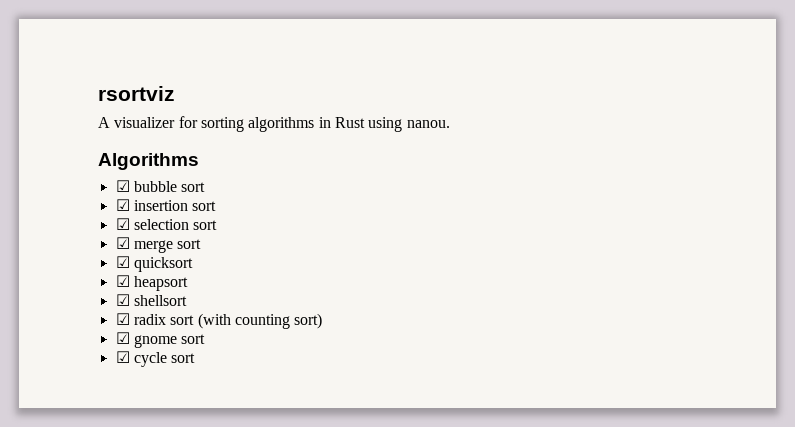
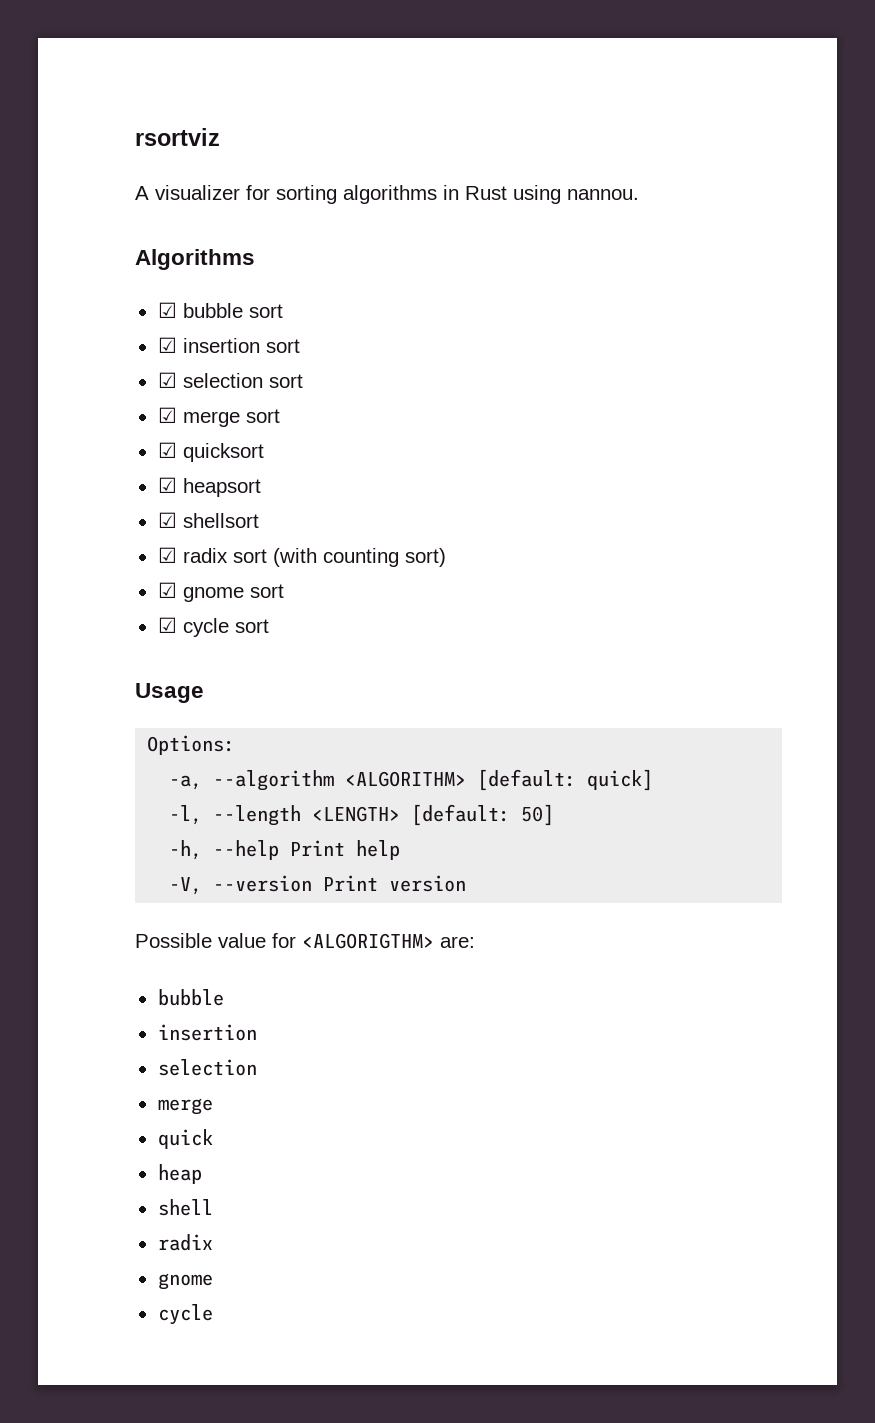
[406,120,450,128] nanou. -> [567,189,639,200] nannou.
(196, 358) none -> [135,683,204,703] [147,735,236,755] [169,769,654,791] [169,804,555,826] [169,840,401,860] [169,875,467,895] [135,933,475,949] [157,989,224,1006] [157,1024,257,1041] [157,1059,257,1076] [157,1098,213,1115] [157,1129,213,1149] [157,1164,202,1184] [157,1199,213,1216] [157,1234,213,1251] [157,1273,213,1290] [157,1304,213,1325] // Usage // Options: // -a, --algorithm <ALGORITHM> [default: quick] // -l, --length <LENGTH> [default: 50] // -h, --help Print help // -V, --version Print version // Possible value for <ALGORIGTHM> are: // bubble // insertion // selection // merge // quick // heap // shell // radix // gnome // cycle

